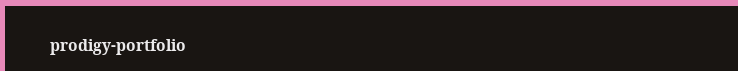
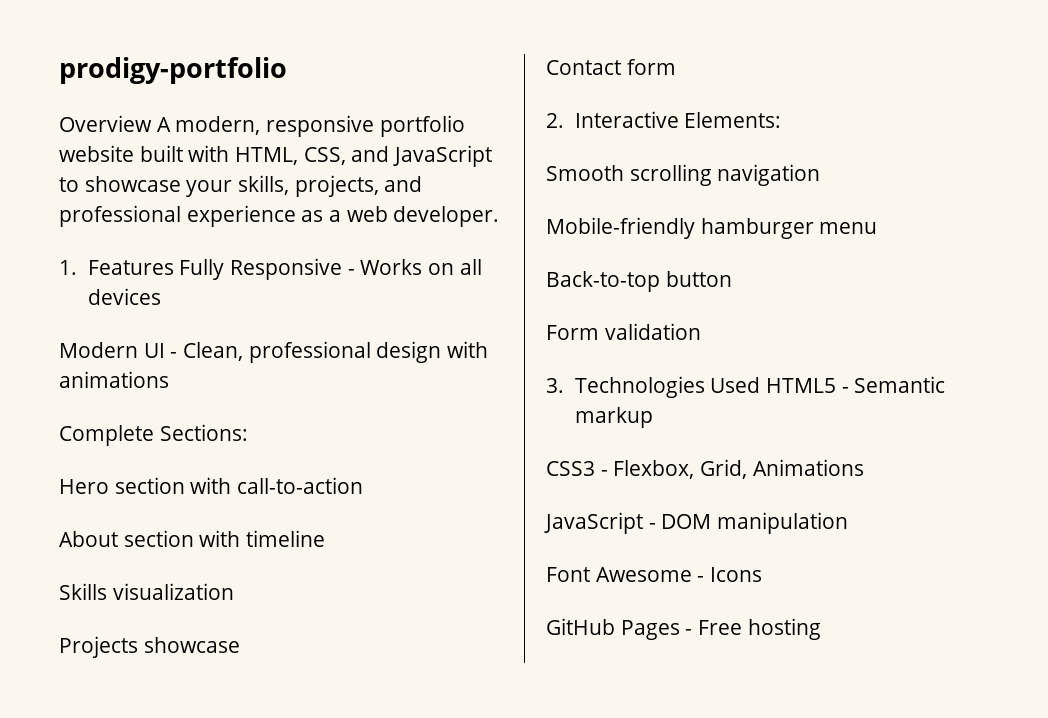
(186, 47) none -> [59,115,465,137] [59,145,493,167] [59,175,423,197] [59,205,500,227] [59,258,482,280] [87,288,161,305] [59,341,489,363] [59,371,169,388] [59,424,248,446] [59,477,364,494] [59,530,326,547] [59,583,234,600] [59,636,240,658] [546,59,676,75] [546,111,782,128] [546,164,821,186] [546,217,878,239] [546,271,732,292] [546,323,701,340] [546,376,946,398] [574,407,653,428] [546,459,864,479] [544,512,849,534] [546,567,763,582] [546,618,821,640] // Overview A modern, responsive portfolio website built with HTML, CSS, and JavaScript to showcase your skills, projects, and professional experience as a web developer. // 1. Features Fully Responsive - Works on all devices // Modern UI - Clean, professional design with animations // Complete Sections: // Hero section with call-to-action // About section with timeline // Skills visualization // Projects showcase // Contact form // 2. Interactive Elements: // Smooth scrolling navigation // Mobile-friendly hamburger menu // Back-to-top button // Form validation // 3. Technologies Used HTML5 - Semantic markup // CSS3 - Flexbox, Grid, Animations // JavaScript - DOM manipulation // Font Awesome - Icons // GitHub Pages - Free hosting

